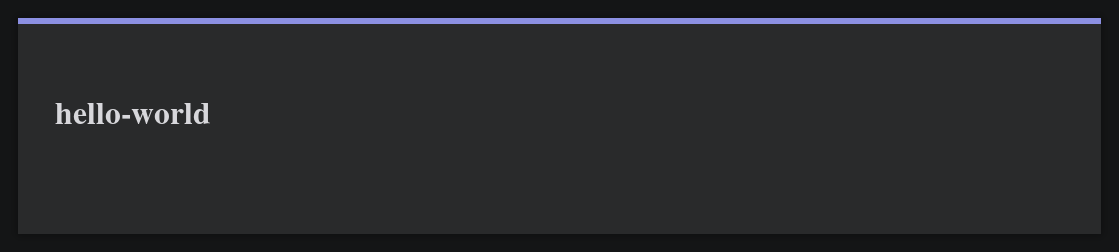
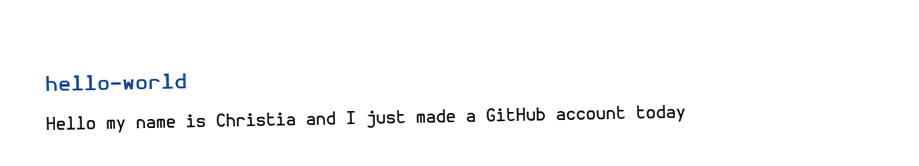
(211, 113) none -> [45,104,686,133] // Hello my name is Christia and I just made a GitHub account today

